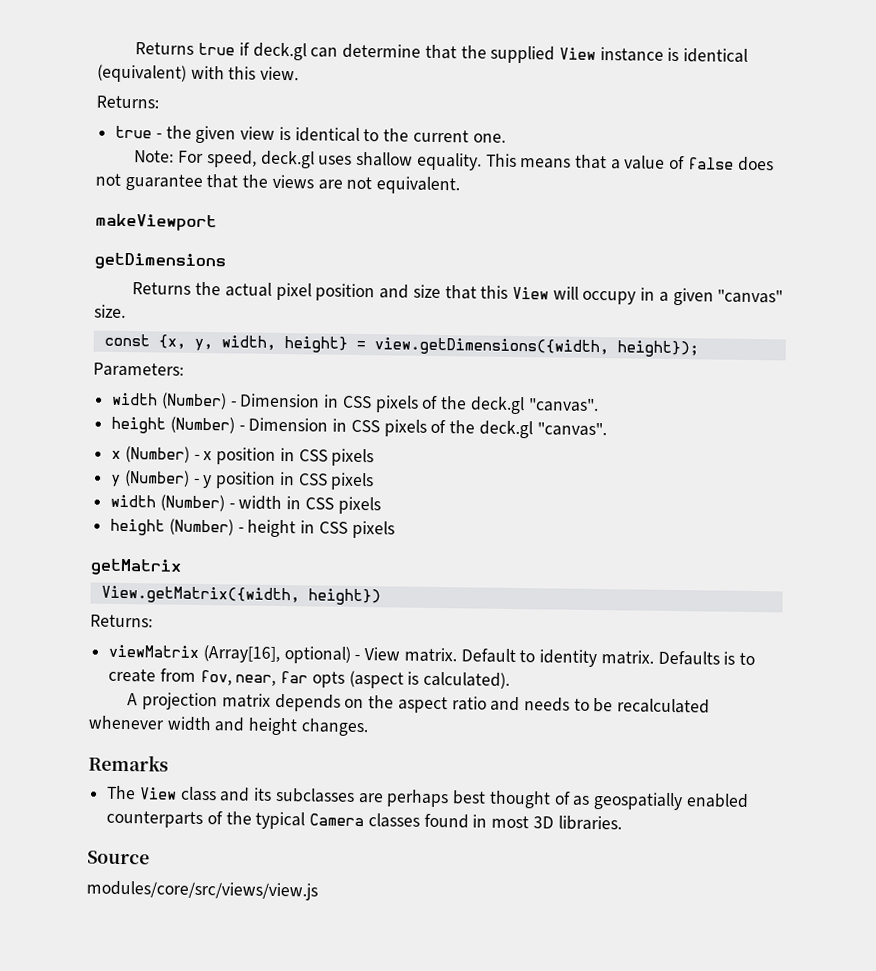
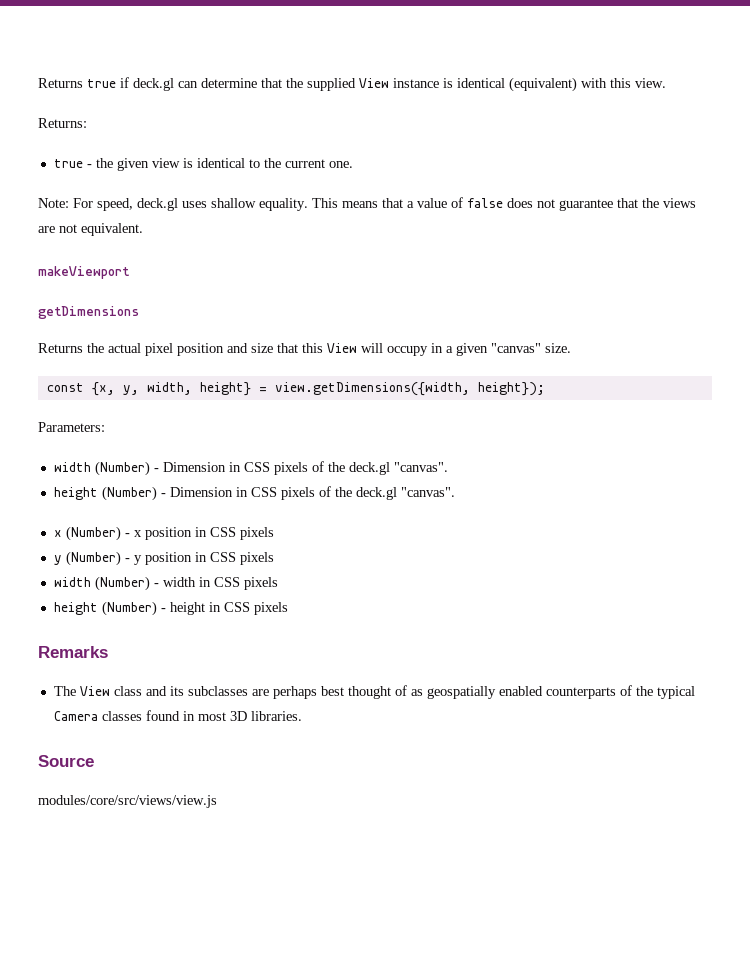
[90,558,182,576] [100,585,381,606] [90,614,153,628] [108,644,755,668] [108,668,511,689] [127,692,711,714] [88,715,369,737] // getMatrix // View.getMatrix({width, height}) // Returns: // viewMatrix (Array[16], optional) - View matrix. Default to identity matrix. Defaults is to create from fov, near, far opts (aspect is calculated). // A projection matrix depends on the aspect ratio and needs to be recalculated whenever width and height changes. -> (288, 608) none

